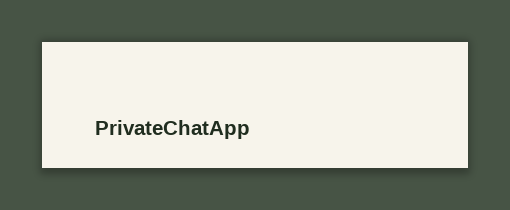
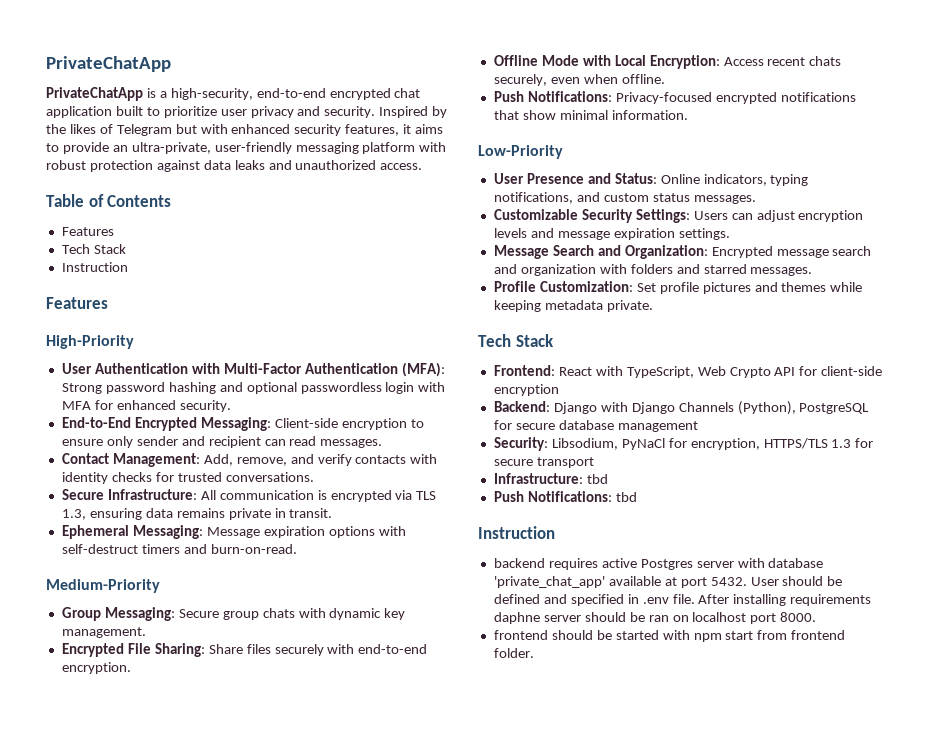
[95,120,250,139] PrivateChatApp -> [46,56,171,72] [46,87,421,101] [46,106,448,118] [46,124,444,136] [46,142,447,154] [46,160,423,172] [46,194,172,207] [61,227,114,236] [61,244,126,254] [61,262,128,272] [46,297,108,309] [46,335,134,349] [61,362,445,377] [61,382,446,394] [61,400,231,412] [61,417,424,431] [61,436,383,448] [61,453,438,467] [61,472,314,484] [61,489,437,502] [61,508,333,520] [61,525,406,539] [61,544,297,554] [46,579,160,593] [61,607,406,621] [61,627,146,638] [61,643,428,657] [61,662,131,674] [493,55,842,69] [493,74,665,86] [493,91,856,104] [493,110,688,120] [478,145,563,159] [493,173,809,186] [493,192,756,204] [493,209,864,223] [493,228,730,240] [493,245,872,259] [493,264,813,276] [493,281,863,294] [493,300,653,312] [478,334,554,347] [493,365,883,378] [493,384,559,396] [493,401,870,415] [493,420,698,432] [493,437,874,451] [493,457,594,468] [493,473,608,484] [493,491,637,502] [478,526,555,539] [493,558,824,570] [493,576,843,588] [493,594,872,606] [493,612,817,624] [493,630,846,642] [493,648,534,658] PrivateChatApp // PrivateChatApp is a high-security, end-to-end encrypted chat application built to prioritize user privacy and security. Inspired by the likes of Telegram but with enhanced security features, it aims to provide an ultra-private, user-friendly messaging platform with robust protection against data leaks and unauthorized access. // Table of Contents // Features // Tech Stack // Instruction // Features // High-Priority // User Authentication with Multi-Factor Authentication (MFA): Strong password hashing and optional passwordless login with MFA for enhanced security. // End-to-End Encrypted Messaging: Client-side encryption to ensure only sender and recipient can read messages. // Contact Management: Add, remove, and verify contacts with identity checks for trusted conversations. // Secure Infrastructure: All communication is encrypted via TLS 1.3, ensuring data remains private in transit. // Ephemeral Messaging: Message expiration options with self-destruct timers and burn-on-read. // Medium-Priority // Group Messaging: Secure group chats with dynamic key management. // Encrypted File Sharing: Share files securely with end-to-end encryption. // Offline Mode with Local Encryption: Access recent chats securely, even when offline. // Push Notifications: Privacy-focused encrypted notifications that show minimal information. // Low-Priority // User Presence and Status: Online indicators, typing notifications, and custom status messages. // Customizable Security Settings: Users can adjust encryption levels and message expiration settings. // Message Search and Organization: Encrypted message search and organization with folders and starred messages. // Profile Customization: Set profile pictures and themes while keeping metadata private. // Tech Stack // Frontend: React with TypeScript, Web Crypto API for client-side encryption // Backend: Django with Django Channels (Python), PostgreSQL for secure database management // Security: Libsodium, PyNaCl for encryption, HTTPS/TLS 1.3 for secure transport // Infrastructure: tbd // Push Notifications: tbd // Instruction // backend requires active Postgres server with database 'private_chat_app' available at port 5432. User should be defined and specified in .env file. After installing requirements daphne server should be ran on localhost port 8000. // frontend should be started with npm start from frontend folder.

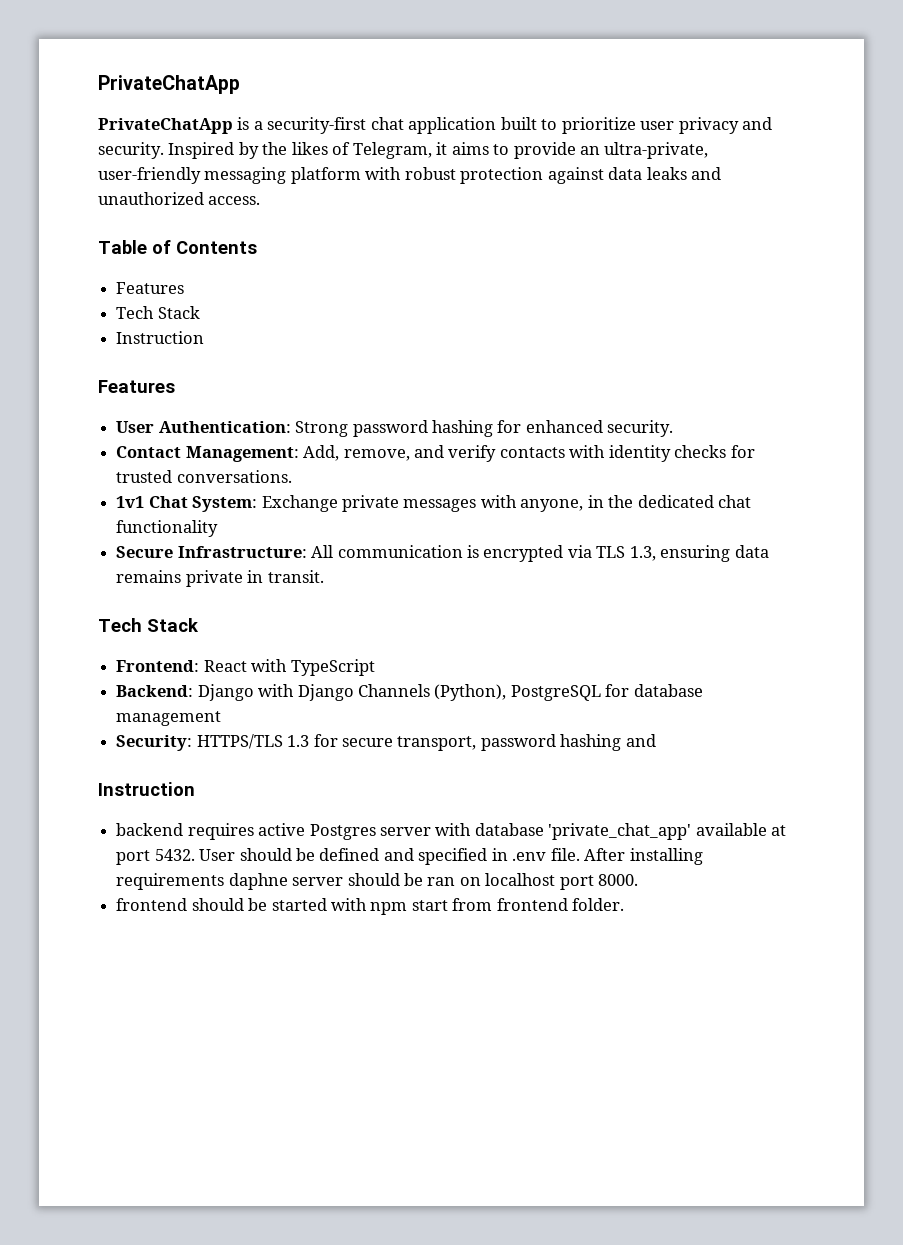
[170,88,391,100] high-security, end-to-end encrypted -> [267,117,367,134] security-first
[116,124,400,136] Telegram but with enhanced security features, -> [352,142,432,159] Telegram,
[46,335,134,349] [61,362,445,377] [61,382,446,394] [61,400,231,412] [61,417,424,431] [61,436,383,448] // High-Priority // User Authentication with Multi-Factor Authentication (MFA): Strong password hashing and optional passwordless login with MFA for enhanced security. // End-to-End Encrypted Messaging: Client-side encryption to ensure only sender and recipient can read messages. -> [116,420,674,437] // User Authentication: Strong password hashing for enhanced security.
(314, 477) none -> [116,495,752,512] [116,520,219,537] // 1v1 Chat System: Exchange private messages with anyone, in the dedicated chat functionality
[61,525,406,539] [61,544,297,554] [46,579,160,593] [61,607,406,621] [61,627,146,638] [61,643,428,657] [61,662,131,674] [493,55,842,69] [493,74,665,86] [493,91,856,104] [493,110,688,120] [478,145,563,159] [493,173,809,186] [493,192,756,204] [493,209,864,223] [493,228,730,240] [493,245,872,259] [493,264,813,276] [493,281,863,294] [493,300,653,312] // Ephemeral Messaging: Message expiration options with self-destruct timers and burn-on-read. // Medium-Priority // Group Messaging: Secure group chats with dynamic key management. // Encrypted File Sharing: Share files securely with end-to-end encryption. // Offline Mode with Local Encryption: Access recent chats securely, even when offline. // Push Notifications: Privacy-focused encrypted notifications that show minimal information. // Low-Priority // User Presence and Status: Online indicators, typing notifications, and custom status messages. // Customizable Security Settings: Users can adjust encryption levels and message expiration settings. // Message Search and Organization: Encrypted message search and organization with folders and starred messages. // Profile Customization: Set profile pictures and themes while keeping metadata private. -> (324, 576) none
[626,366,883,378] [493,384,559,396] TypeScript, Web Crypto API for client-side encryption -> [290,659,375,676] TypeScript
[515,423,555,430] secure -> (630, 690) none
[551,438,874,450] [493,457,594,468] [493,473,608,484] [493,491,637,502] Libsodium, PyNaCl for encryption, HTTPS/TLS 1.3 for secure transport // Infrastructure: tbd // Push Notifications: tbd -> [196,734,656,751] HTTPS/TLS 1.3 for secure transport, password hashing and

